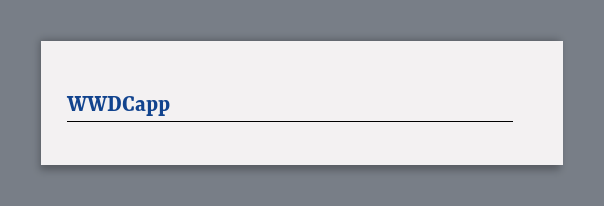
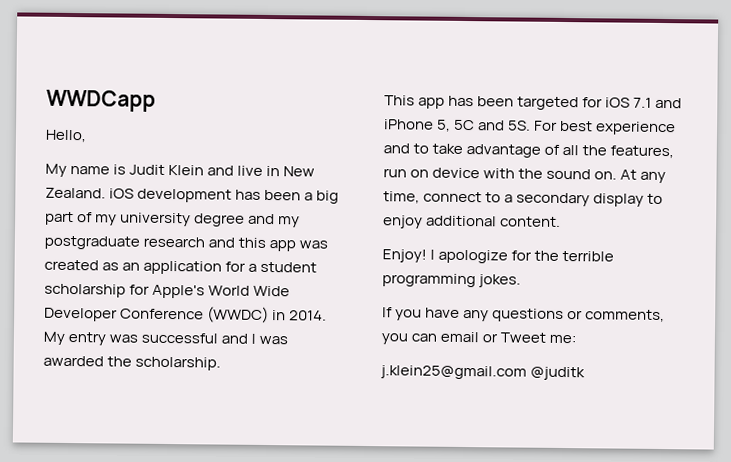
(170, 106) none -> [45,129,87,143] [45,163,316,177] [45,187,340,204] [45,211,301,228] [44,235,329,252] [44,259,318,275] [44,283,291,299] [44,306,328,324] [43,331,289,346] [43,355,222,371] [384,95,683,111] [384,119,677,136] [383,143,675,159] [383,167,667,184] [383,191,664,207] [383,215,562,229] [382,249,615,264] [382,273,522,288] [382,307,666,323] [381,331,577,345] [380,365,586,381] // Hello, // My name is Judit Klein and live in New Zealand. iOS development has been a big part of my university degree and my postgraduate research and this app was created as an application for a student scholarship for Apple's World Wide Developer Conference (WWDC) in 2014. My entry was successful and I was awarded the scholarship. // This app has been targeted for iOS 7.1 and iPhone 5, 5C and 5S. For best experience and to take advantage of all the features, run on device with the sound on. At any time, connect to a secondary display to enjoy additional content. // Enjoy! I apologize for the terrible programming jokes. // If you have any questions or comments, you can email or Tweet me: // j.klein25@gmail.com @juditk

